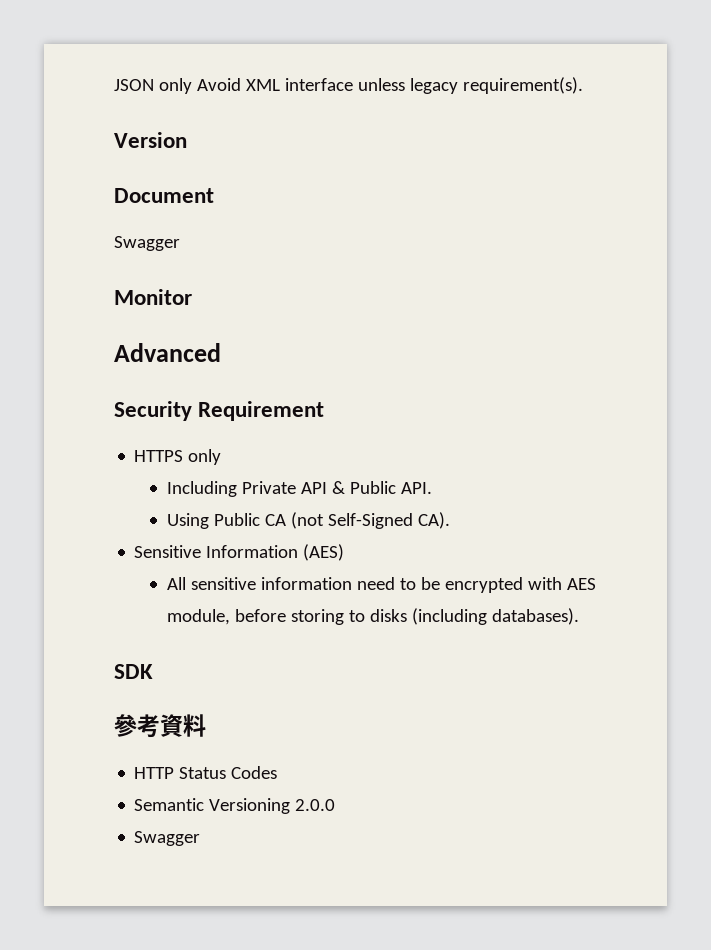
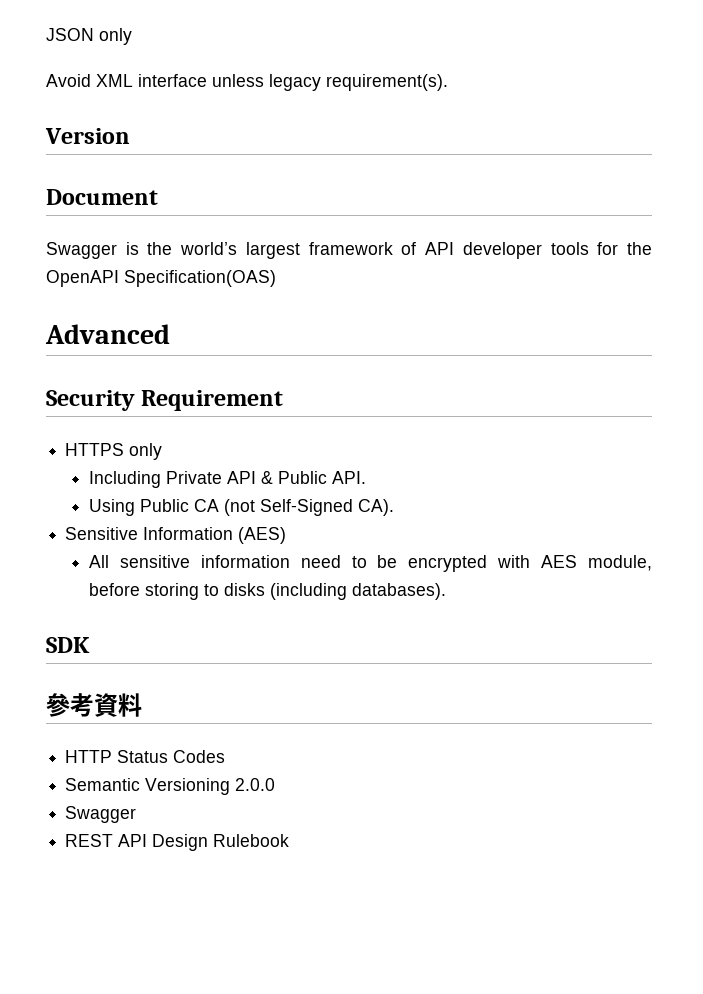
(192, 86) none -> (132, 36) //
[114,289,192,305] // Monitor -> [125,242,653,259] [46,270,276,287] is the world’s largest framework of API developer tools for the OpenAPI Specification(OAS)
(201, 838) none -> [65,834,290,851] // REST API Design Rulebook

